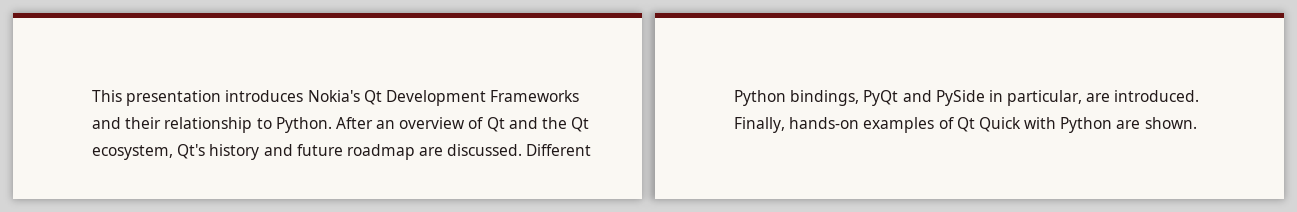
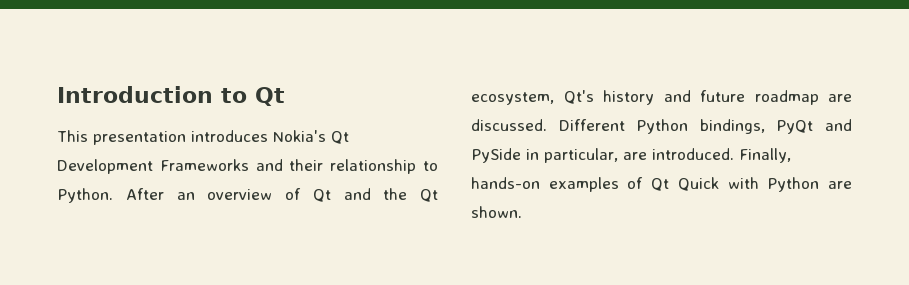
(92, 96) none -> [57,86,285,106] Introduction to Qt //

